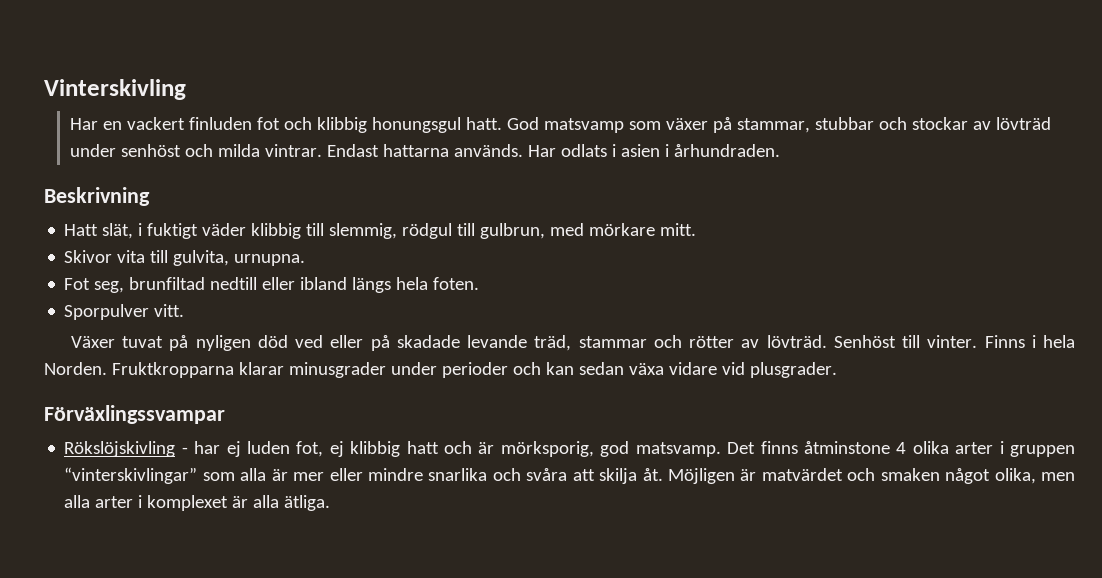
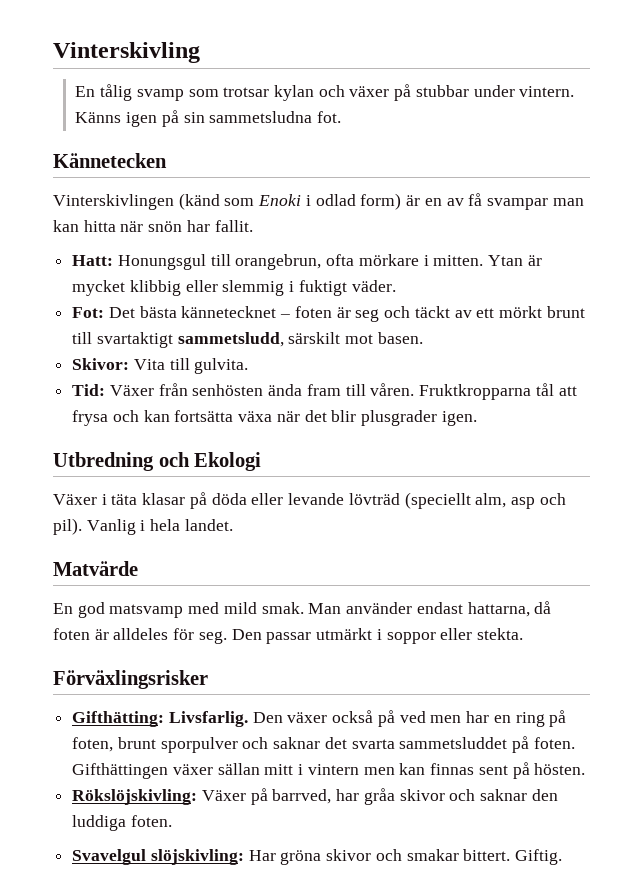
[70,117,1052,133] [70,144,781,157] [44,187,150,206] [64,223,697,239] [64,250,306,266] [64,277,480,293] [64,304,185,320] [70,335,1076,351] [44,362,837,378] [44,405,225,424] [64,441,1076,457] [64,467,1075,484] [64,495,331,511] Har en vackert finluden fot och klibbig honungsgul hatt. God matsvamp som växer på stammar, stubbar och stockar av lövträd under senhöst och milda vintrar. Endast hattarna används. Har odlats i asien i århundraden. // Beskrivning // Hatt slät, i fuktigt väder klibbig till slemmig, rödgul till gulbrun, med mörkare mitt. // Skivor vita till gulvita, urnupna. // Fot seg, brunfiltad nedtill eller ibland längs hela foten. // Sporpulver vitt. // Växer tuvat på nyligen död ved eller på skadade levande träd, stammar och rötter av lövträd. Senhöst till vinter. Finns i hela Norden. Fruktkropparna klarar minusgrader under perioder och kan sedan växa vidare vid plusgrader. // Förväxlingssvampar // Rökslöjskivling - har ej luden fot, ej klibbig hatt och är mörksporig, god matsvamp. Det finns åtminstone 4 olika arter i gruppen “vinterskivlingar” som alla är mer eller mindre snarlika och svåra att skilja åt. Möjligen är matvärdet och smaken något olika, men alla arter i komplexet är alla ätliga. -> [75,84,575,101] [75,110,341,127] [53,153,167,168] [53,193,584,210] [53,220,253,232] [72,254,542,270] [72,280,396,296] [72,306,585,322] [72,332,423,348] [72,358,249,374] [72,383,577,400] [72,410,477,426] [53,452,262,471] [53,492,566,509] [53,518,233,535] [53,561,138,576] [53,601,552,618] [53,628,523,644] [53,670,208,689] [72,710,567,727] [72,736,575,753] [72,762,586,779] [72,788,558,805] [72,815,172,831] [72,849,563,865] En tålig svamp som trotsar kylan och växer på stubbar under vintern. Känns igen på sin sammetsludna fot. // Kännetecken // Vinterskivlingen (känd som Enoki i odlad form) är en av få svampar man kan hitta när snön har fallit. // Hatt: Honungsgul till orangebrun, ofta mörkare i mitten. Ytan är mycket klibbig eller slemmig i fuktigt väder. // Fot: Det bästa kännetecknet – foten är seg och täckt av ett mörkt brunt till svartaktigt sammetsludd, särskilt mot basen. // Skivor: Vita till gulvita. // Tid: Växer från senhösten ända fram till våren. Fruktkropparna tål att frysa och kan fortsätta växa när det blir plusgrader igen. // Utbredning och Ekologi // Växer i täta klasar på döda eller levande lövträd (speciellt alm, asp och pil). Vanlig i hela landet. // Matvärde // En god matsvamp med mild smak. Man använder endast hattarna, då foten är alldeles för seg. Den passar utmärkt i soppor eller stekta. // Förväxlingsrisker // Gifthätting: Livsfarlig. Den växer också på ved men har en ring på foten, brunt sporpulver och saknar det svarta sammetsluddet på foten. Gifthättingen växer sällan mitt i vintern men kan finnas sent på hösten. // Rökslöjskivling: Växer på barrved, har gråa skivor och saknar den luddiga foten. // Svavelgul slöjskivling: Har gröna skivor och smakar bittert. Giftig.

